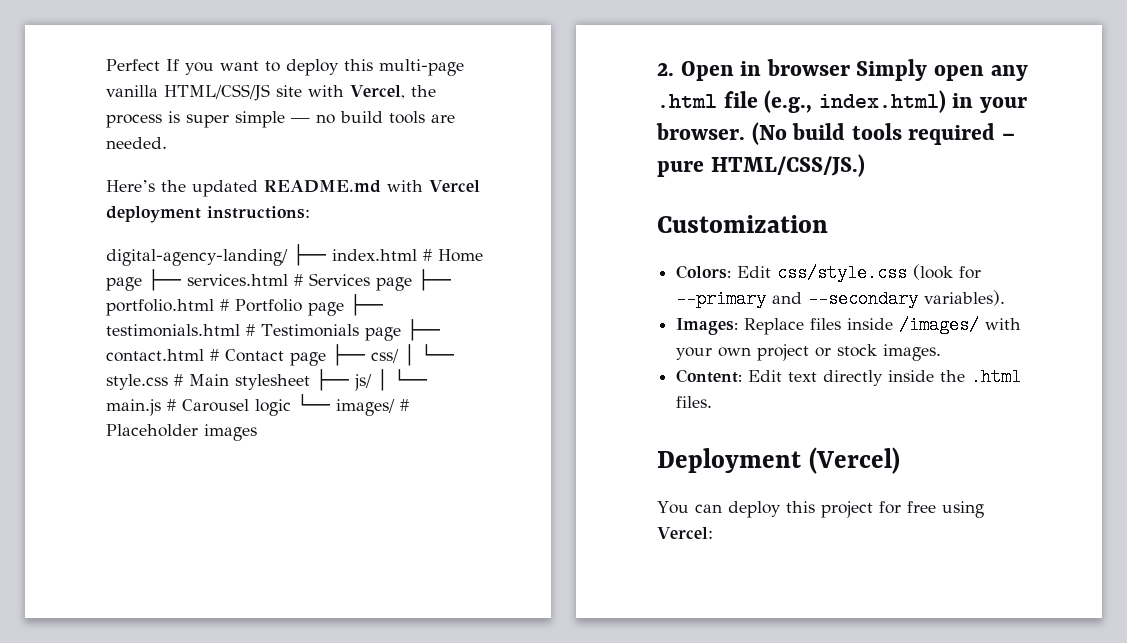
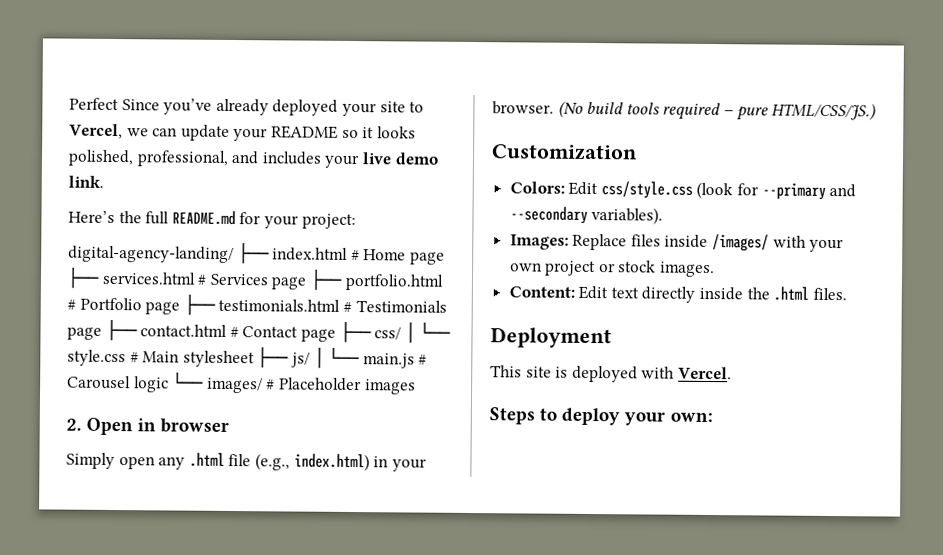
[166,59,464,76] [106,84,436,101] [106,111,455,128] [106,137,167,149] [106,180,480,197] [106,206,310,223] If you want to deploy this multi-page vanilla HTML/CSS/JS site with Vercel, the process is super simple — no build tools are needed. // Here’s the updated README.md with Vercel deployment instructions: -> [121,98,425,117] [69,123,416,142] [68,149,439,169] [68,175,104,188] [68,210,356,230] Since you’ve already deployed your site to Vercel, we can update your README so it looks polished, professional, and includes your live demo link. // Here’s the full README.md for your project:
(850, 67) none -> (230, 425) //
[808,447,900,474] [657,501,984,518] [657,527,713,539] (Vercel) // You can deploy this project for free using Vercel: -> [490,365,732,383] [489,407,713,426] // This site is deployed with Vercel. // Steps to deploy your own:

